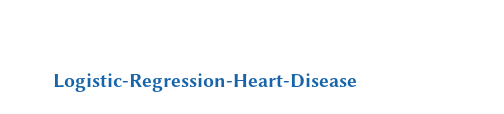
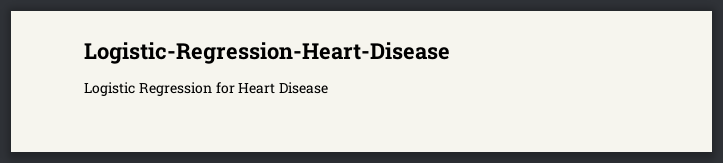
(357, 82) none -> [84,82,329,96] // Logistic Regression for Heart Disease

